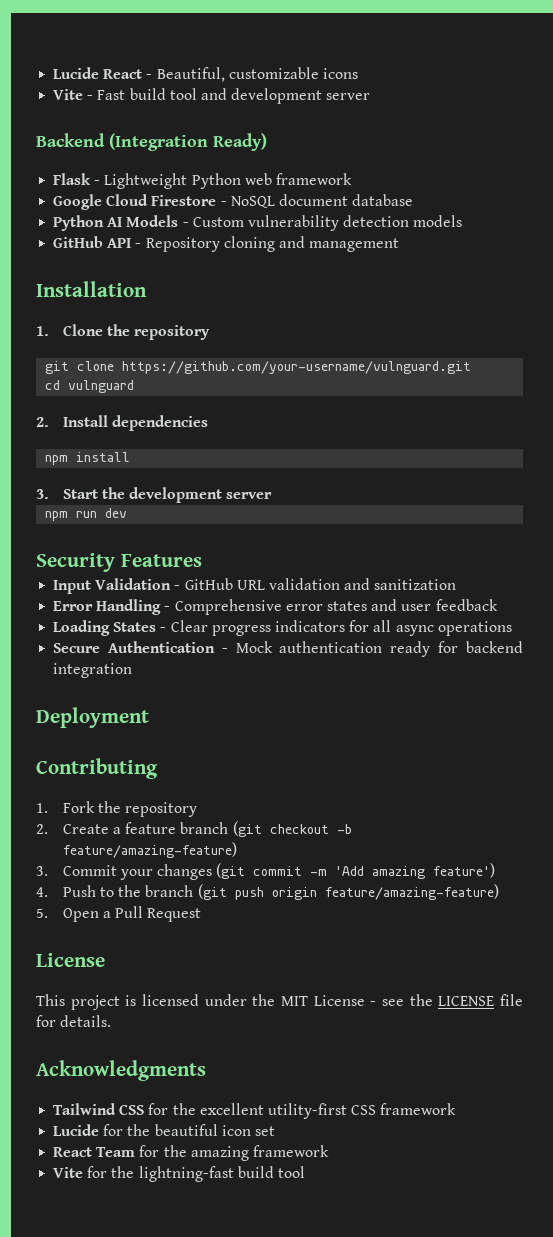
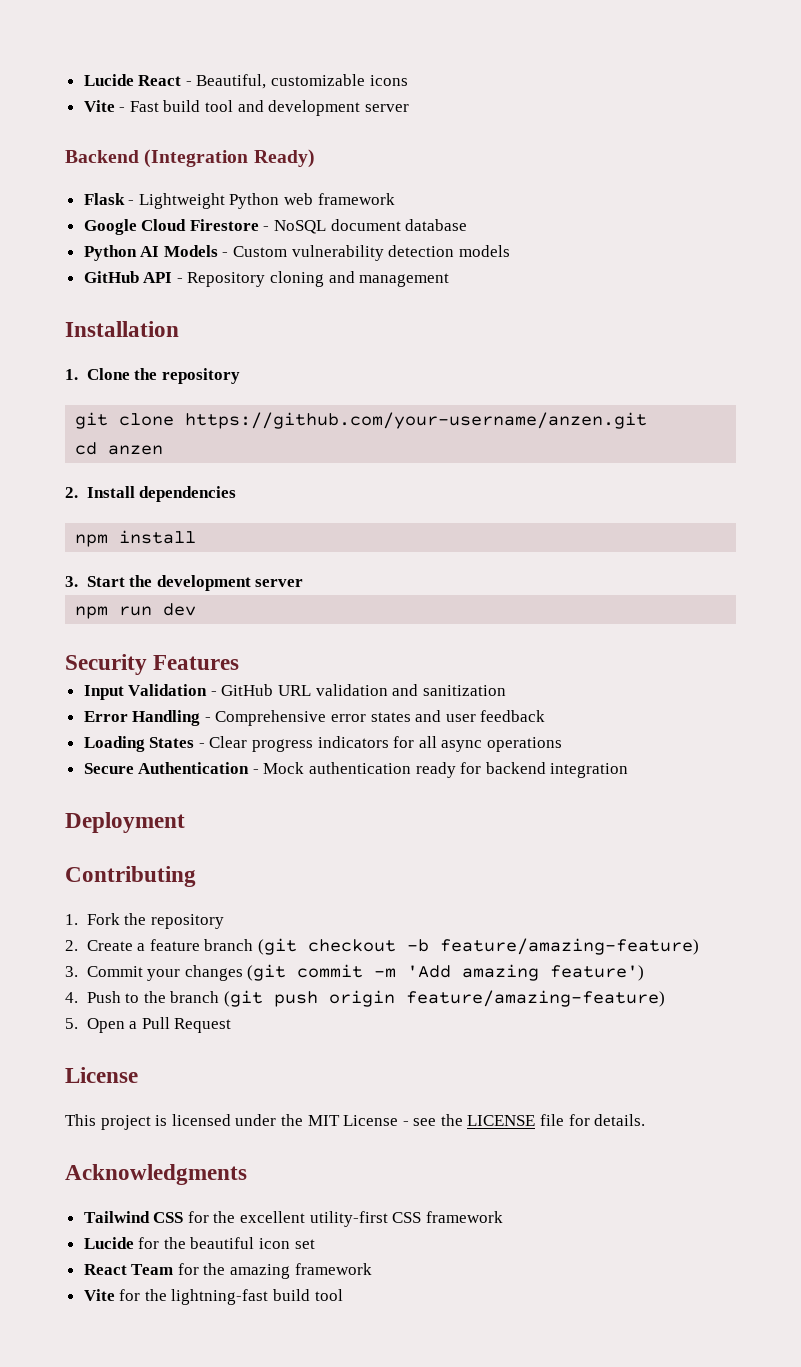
[122,361,472,374] https://github.com/your-username/vulnguard.git -> [185,412,648,429] https://github.com/your-username/anzen.git
[68,380,135,393] vulnguard -> [108,445,164,455] anzen

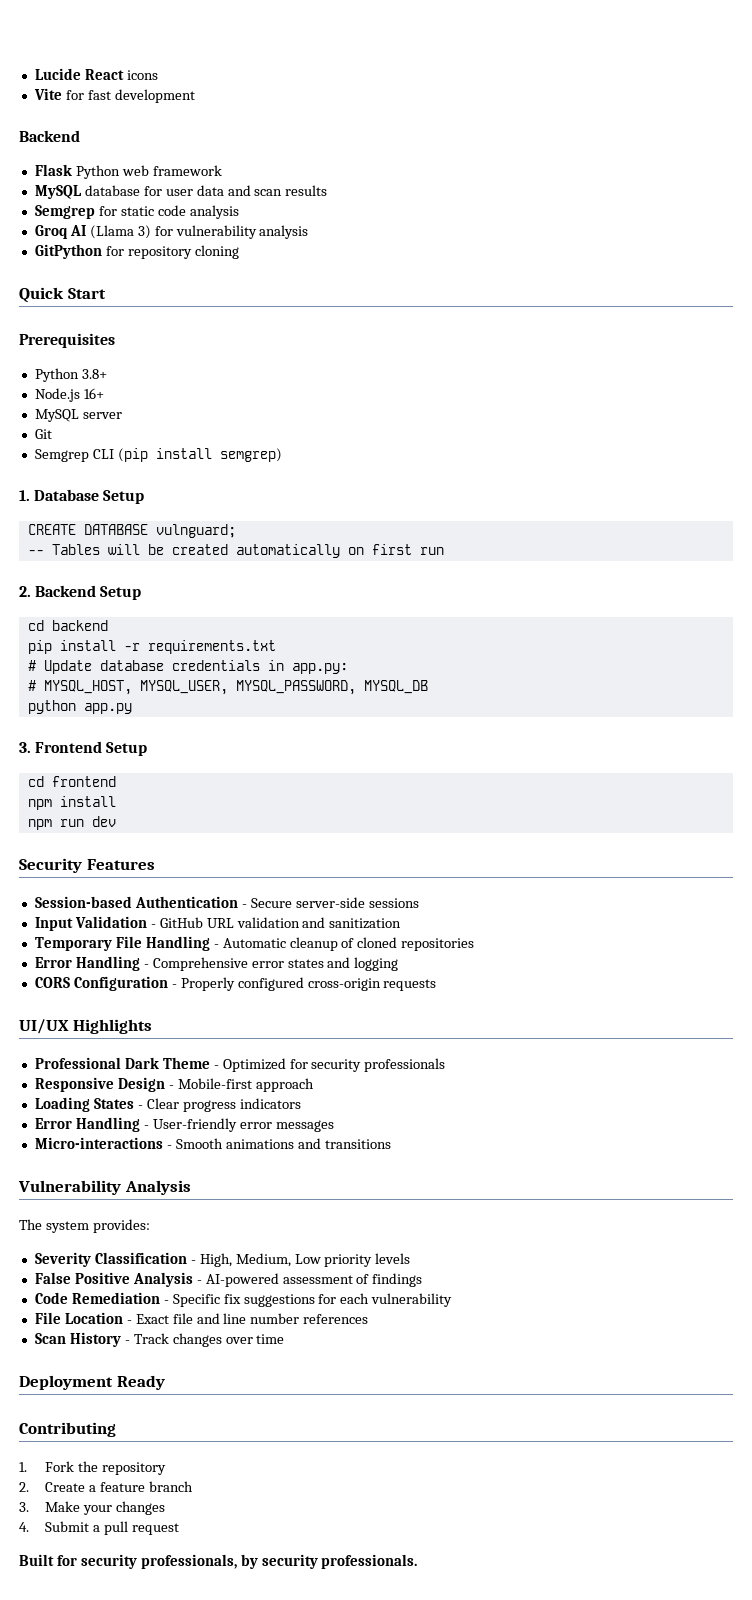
[185,74,366,89] - Beautiful, customizable -> (124, 74) none
[119,100,409,116] [65,149,315,168] - Fast build tool and development server // Backend (Integration Ready) -> [65,89,195,103] [19,130,80,142] for fast development // Backend
[128,193,225,209] - Lightweight -> (72, 170) none
[83,219,468,235] [83,245,510,261] [83,271,450,287] [65,321,179,337] [65,368,240,384] [75,412,648,429] [75,442,164,455] [65,486,237,502] [75,530,197,547] [65,575,304,591] Google Cloud Firestore - NoSQL document database // Python AI Models - Custom vulnerability detection models // GitHub API - Repository cloning and management // Installation // 1. Clone the repository // git clone https://github.com/your-username/anzen.git // cd anzen // 2. Install dependencies // npm install // 3. Start the development server -> [34,185,328,199] [34,205,239,219] [34,225,309,239] [34,244,239,259] [19,287,106,303] [19,333,115,348] [34,368,107,382] [34,388,104,402] [34,409,122,422] [34,429,52,439] [34,448,282,462] [19,489,145,504] [27,524,236,538] [27,544,444,558] [19,585,142,600] [27,620,108,631] [27,640,276,654] [27,660,348,674] [27,680,428,695] [27,700,132,714] [19,741,148,756] [27,776,116,787] [27,796,116,810] MySQL database for user data and scan results // Semgrep for static code analysis // Groq AI (Llama 3) for vulnerability analysis // GitPython for repository cloning // Quick Start // Prerequisites // Python 3.8+ // Node.js 16+ // MySQL server // Git // Semgrep CLI (pip install semgrep) // 1. Database Setup // CREATE DATABASE vulnguard; // -- Tables will be created automatically on first run // 2. Backend Setup // cd backend // pip install -r requirements.txt // # Update database credentials in app.py: // # MYSQL_HOST, MYSQL_USER, MYSQL_PASSWORD, MYSQL_DB // python app.py // 3. Frontend Setup // cd frontend // npm install
(240, 662) none -> [34,896,419,908] // Session-based Authentication - Secure server-side sessions
(506, 690) none -> [34,936,475,951] // Temporary File Handling - Automatic cleanup of cloned repositories
[445,710,546,722] user feedback -> [354,957,399,971] [34,976,437,991] [19,1019,152,1034] [34,1057,446,1072] [34,1077,314,1092] logging // CORS Configuration - Properly configured cross-origin requests // UI/UX Highlights // Professional Dark Theme - Optimized for security professionals // Responsive Design - Mobile-first approach
[393,736,563,752] [83,762,629,778] for all async operations // Secure Authentication - Mock authentication ready for backend integration -> [34,1117,334,1132] [34,1137,391,1149] [18,1180,191,1195] [19,1219,150,1233] [34,1252,411,1267] [34,1272,423,1287] [34,1292,453,1307] [34,1312,369,1324] [34,1332,285,1347] // Error Handling - User-friendly error messages // Micro-interactions - Smooth animations and transitions // Vulnerability Analysis // The system provides: // Severity Classification - High, Medium, Low priority levels // False Positive Analysis - AI-powered assessment of findings // Code Remediation - Specific fix suggestions for each vulnerability // File Location - Exact file and line number references // Scan History - Track changes over time
(185, 822) none -> [116,1375,165,1390] Ready
[257,938,699,955] [65,966,143,977] (git checkout -b feature/amazing-feature) // 3. Commit -> [19,1501,80,1512] // 3. Make
[247,964,645,981] [65,990,665,1007] [65,1017,232,1033] [65,1067,138,1083] [65,1114,646,1130] [65,1164,247,1185] [83,1211,503,1227] [83,1237,315,1249] [83,1263,372,1279] [83,1289,343,1305] (git commit -m 'Add amazing feature') // 4. Push to the branch (git push origin feature/amazing-feature) // 5. Open a Pull Request // License // This project is licensed under the MIT License - see the LICENSE file for details. // Acknowledgments // Tailwind CSS for the excellent utility-first CSS framework // Lucide for the beautiful icon set // React Team for the amazing framework // Vite for the lightning-fast build tool -> [19,1521,179,1535] [19,1554,418,1569] // 4. Submit a pull request // Built for security professionals, by security professionals.

